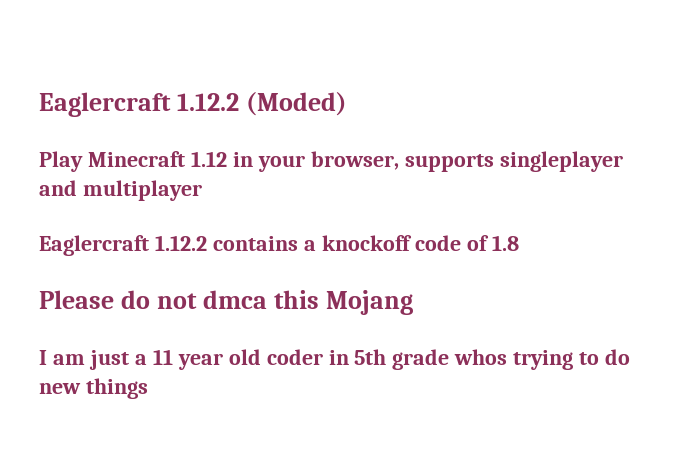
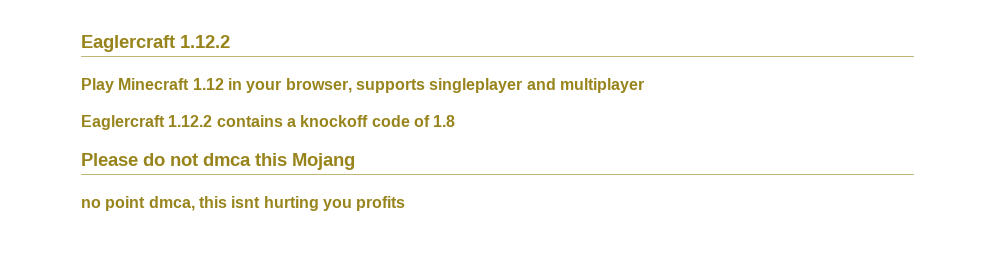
[39,92,348,117] Eaglercraft 1.12.2 (Moded) -> [81,35,230,52] Eaglercraft 1.12.2
[39,349,631,370] [39,378,148,399] I am just a 11 year old coder in 5th grade whos trying to do new things -> [81,196,406,211] no point dmca, this isnt hurting you profits

